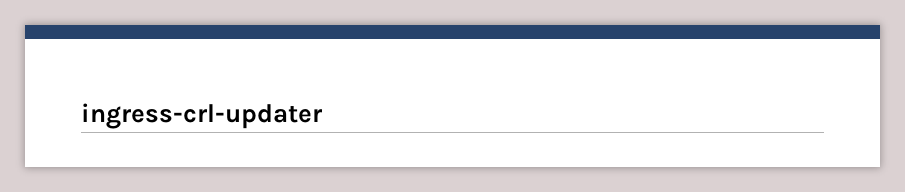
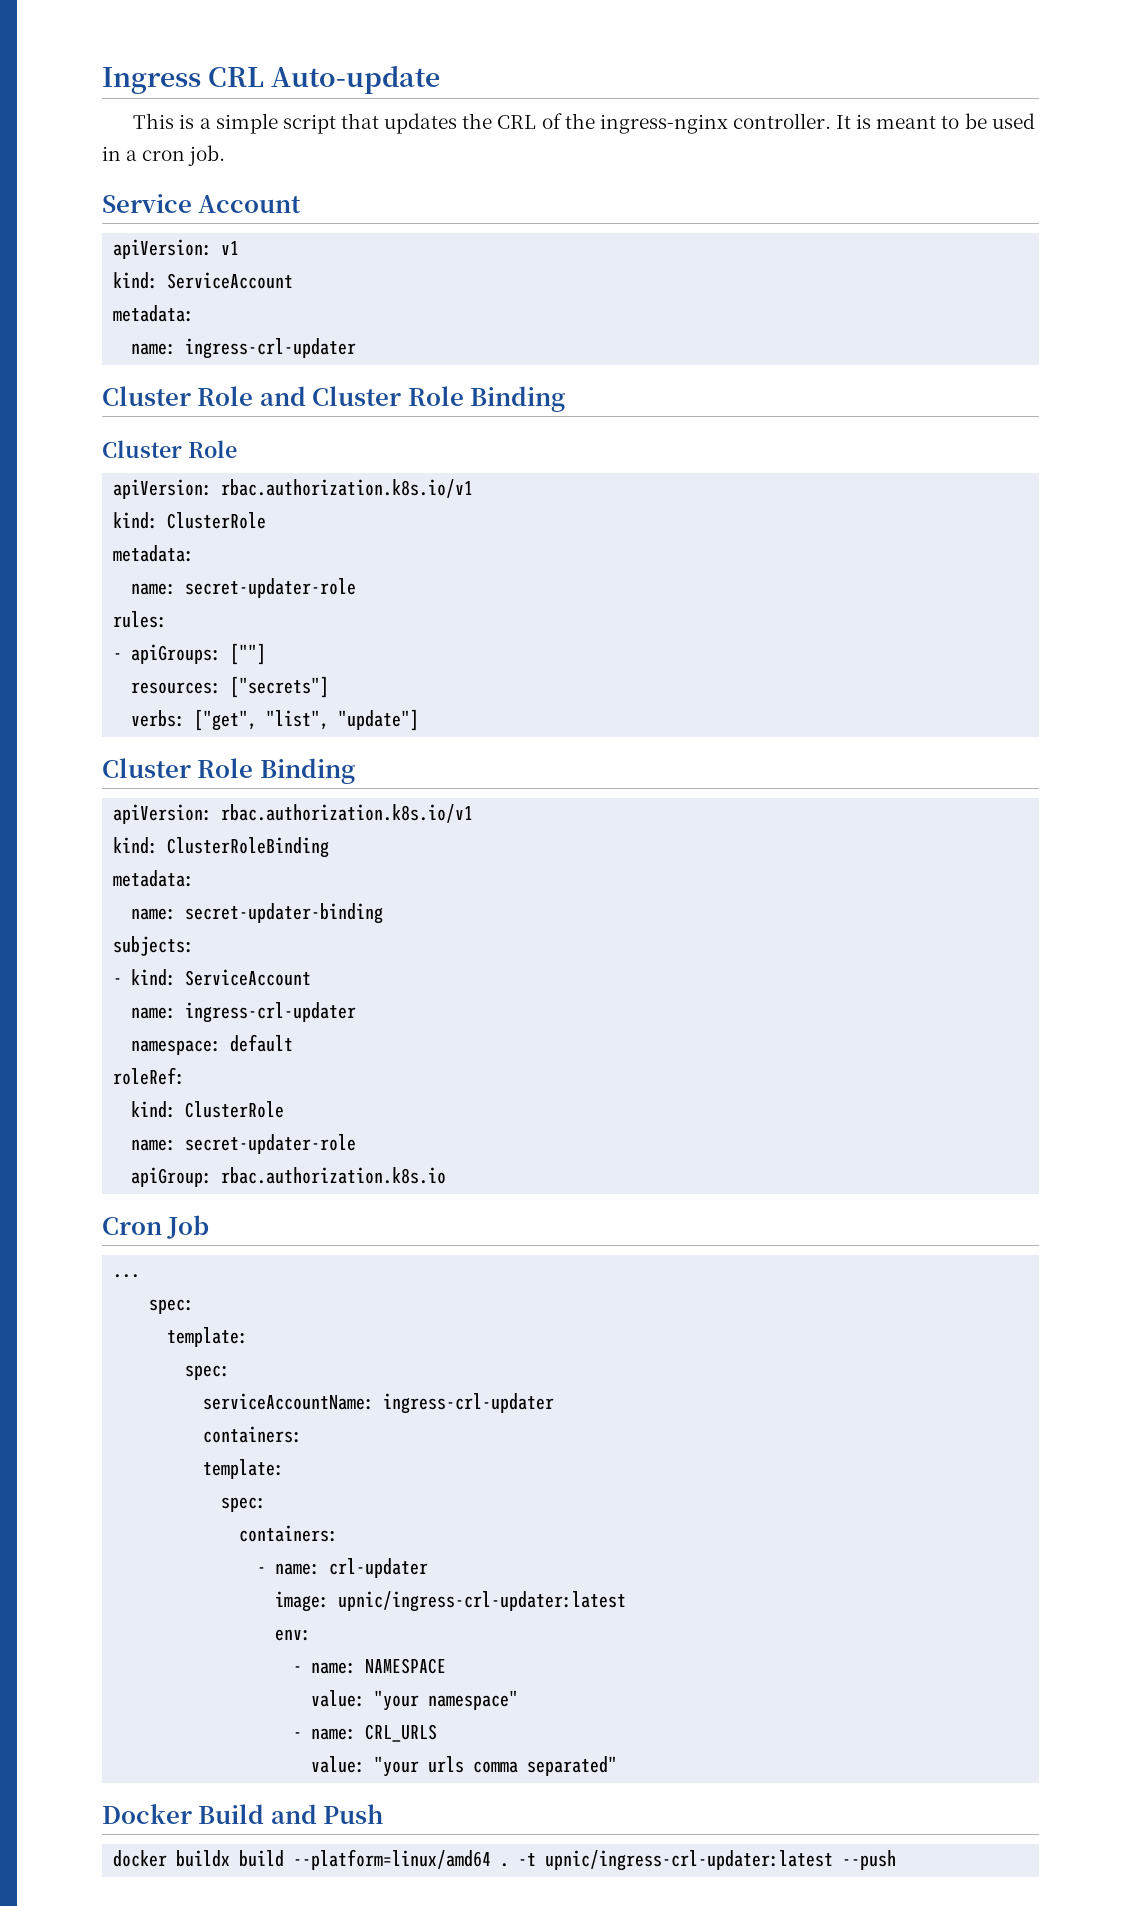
[81,103,323,129] ingress-crl-updater -> [102,65,441,94] [133,113,1035,134] [102,145,226,166] [102,194,302,213] [113,239,240,259] [113,272,294,289] [113,305,195,322] [131,338,357,359] [102,386,566,412] [102,440,237,458] [113,479,474,499] [113,512,267,529] [113,545,195,562] [131,578,357,598] [113,611,168,628] [113,643,267,665] [131,676,330,698] [131,709,420,731] [102,758,355,784] [113,804,474,824] [113,837,330,858] [113,870,195,887] [131,903,384,924] [113,936,195,956] [113,969,312,986] [131,1002,357,1023] [131,1034,294,1055] [113,1067,186,1085] [131,1101,285,1118] [131,1134,357,1154] [131,1167,447,1187] [102,1215,210,1239] [113,1274,141,1278] [149,1299,195,1314] [167,1327,249,1347] [185,1365,231,1380] [203,1393,555,1414] [203,1426,303,1443] [203,1459,285,1479] [221,1497,267,1512] [239,1525,339,1542] [257,1558,429,1578] [275,1591,627,1612] [275,1629,312,1641] [293,1658,447,1674] [311,1690,519,1711] [293,1724,438,1742] [311,1756,618,1777] [102,1804,384,1824] [113,1849,897,1871] Ingress CRL Auto-update // This is a simple script that updates the CRL of the ingress-nginx controller. It is meant to be used in a cron job. // Service Account // apiVersion: v1 // kind: ServiceAccount // metadata: // name: ingress-crl-updater // Cluster Role and Cluster Role Binding // Cluster Role // apiVersion: rbac.authorization.k8s.io/v1 // kind: ClusterRole // metadata: // name: secret-updater-role // rules: // - apiGroups: [""] // resources: ["secrets"] // verbs: ["get", "list", "update"] // Cluster Role Binding // apiVersion: rbac.authorization.k8s.io/v1 // kind: ClusterRoleBinding // metadata: // name: secret-updater-binding // subjects: // - kind: ServiceAccount // name: ingress-crl-updater // namespace: default // roleRef: // kind: ClusterRole // name: secret-updater-role // apiGroup: rbac.authorization.k8s.io // Cron Job // ... // spec: // template: // spec: // serviceAccountName: ingress-crl-updater // containers: // template: // spec: // containers: // - name: crl-updater // image: upnic/ingress-crl-updater:latest // env: // - name: NAMESPACE // value: "your namespace" // - name: CRL_URLS // value: "your urls comma separated" // Docker Build and Push // docker buildx build --platform=linux/amd64 . -t upnic/ingress-crl-updater:latest --push

